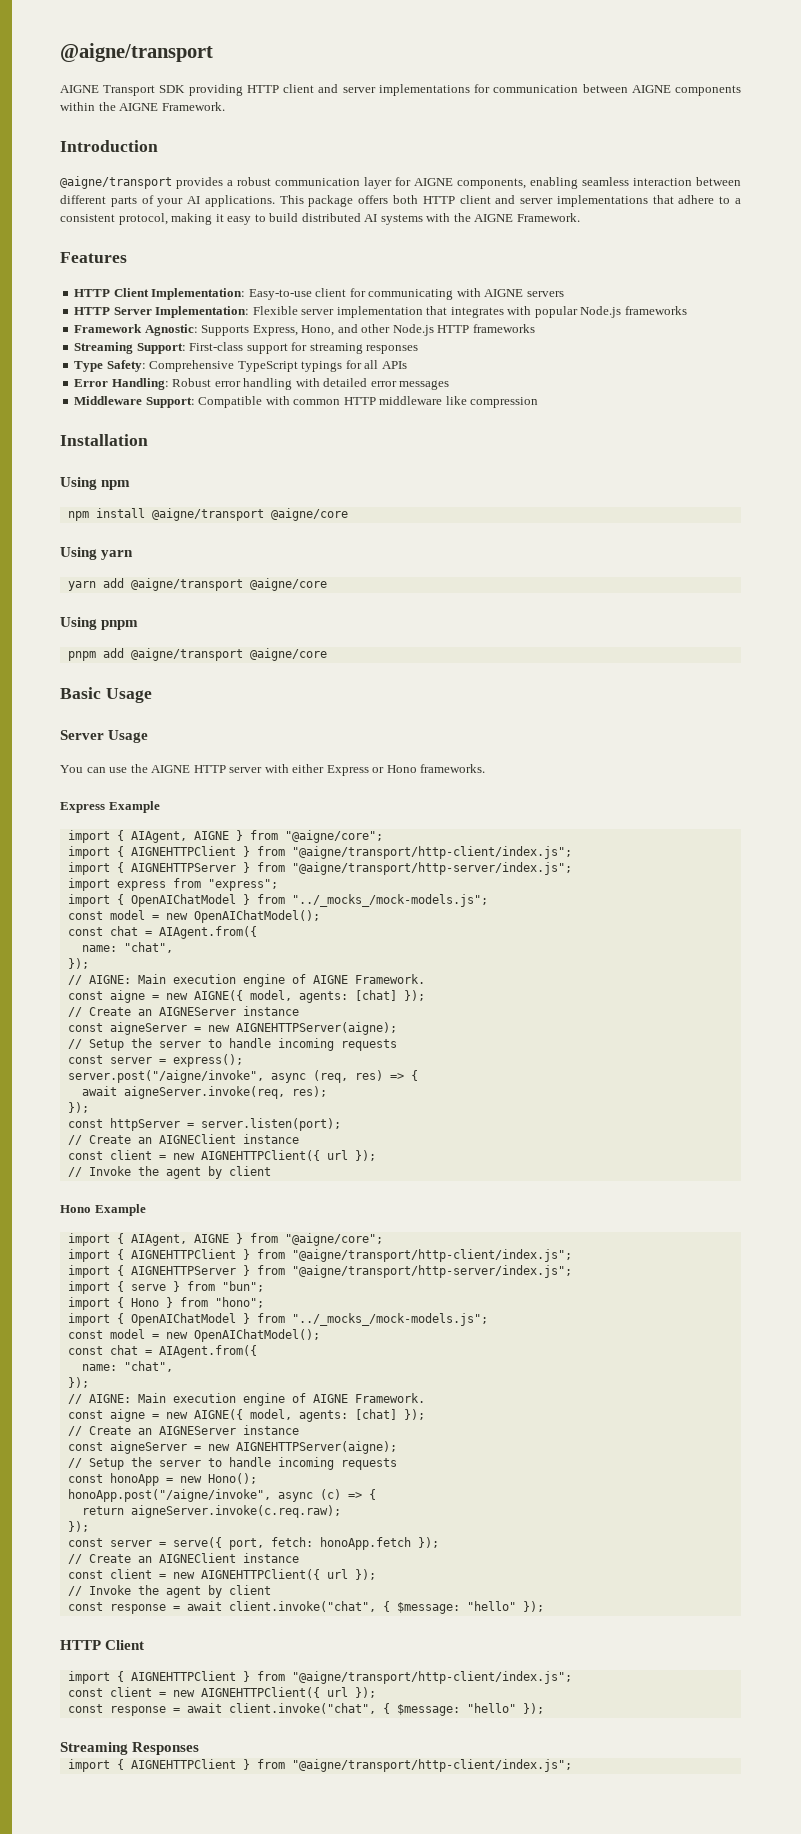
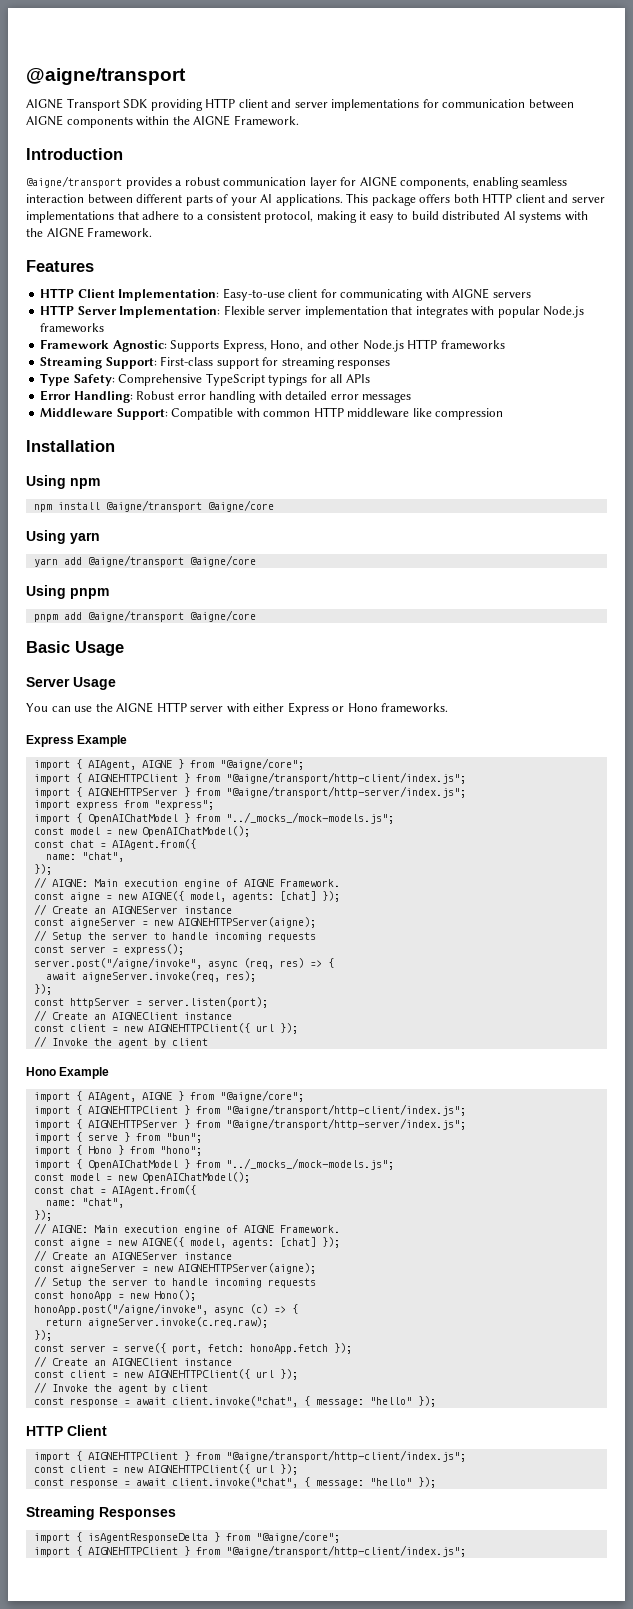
[396,1602,460,1614] $message: -> [315,1399,364,1407] message:
[396,1704,460,1716] $message: -> [315,1480,364,1488] message:
(200, 1748) none -> [33,1531,340,1543] // import { isAgentResponseDelta } from "@aigne/core";

